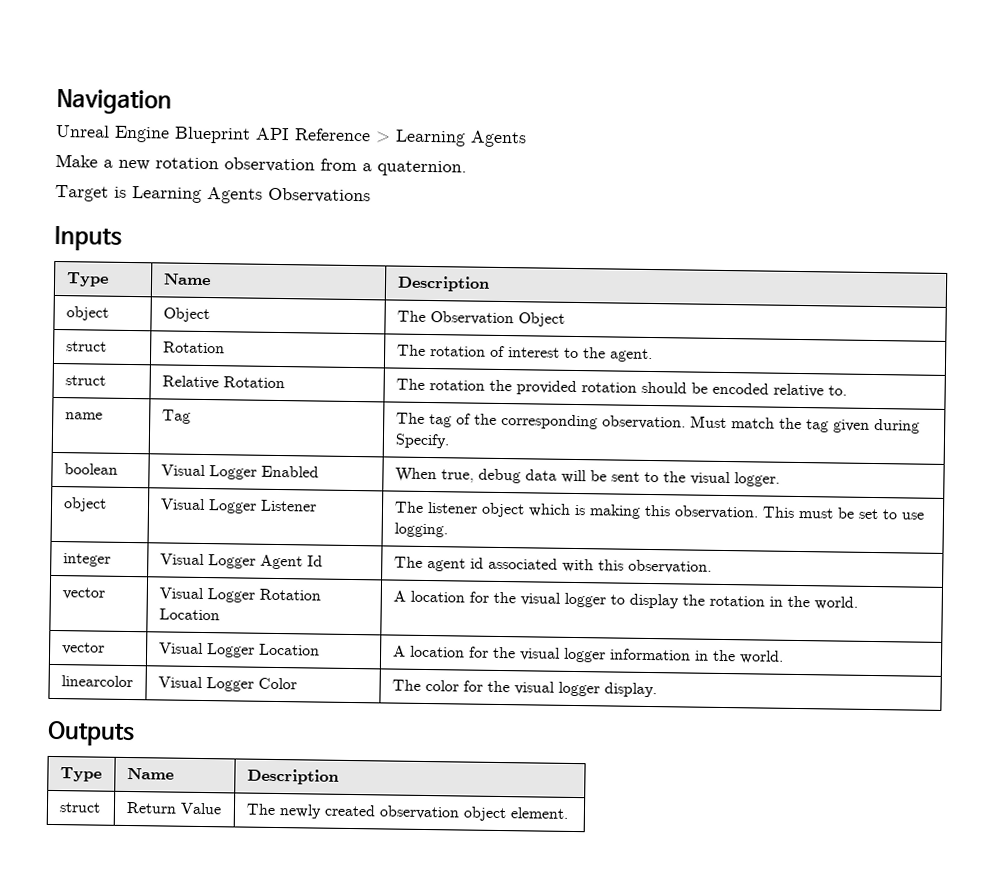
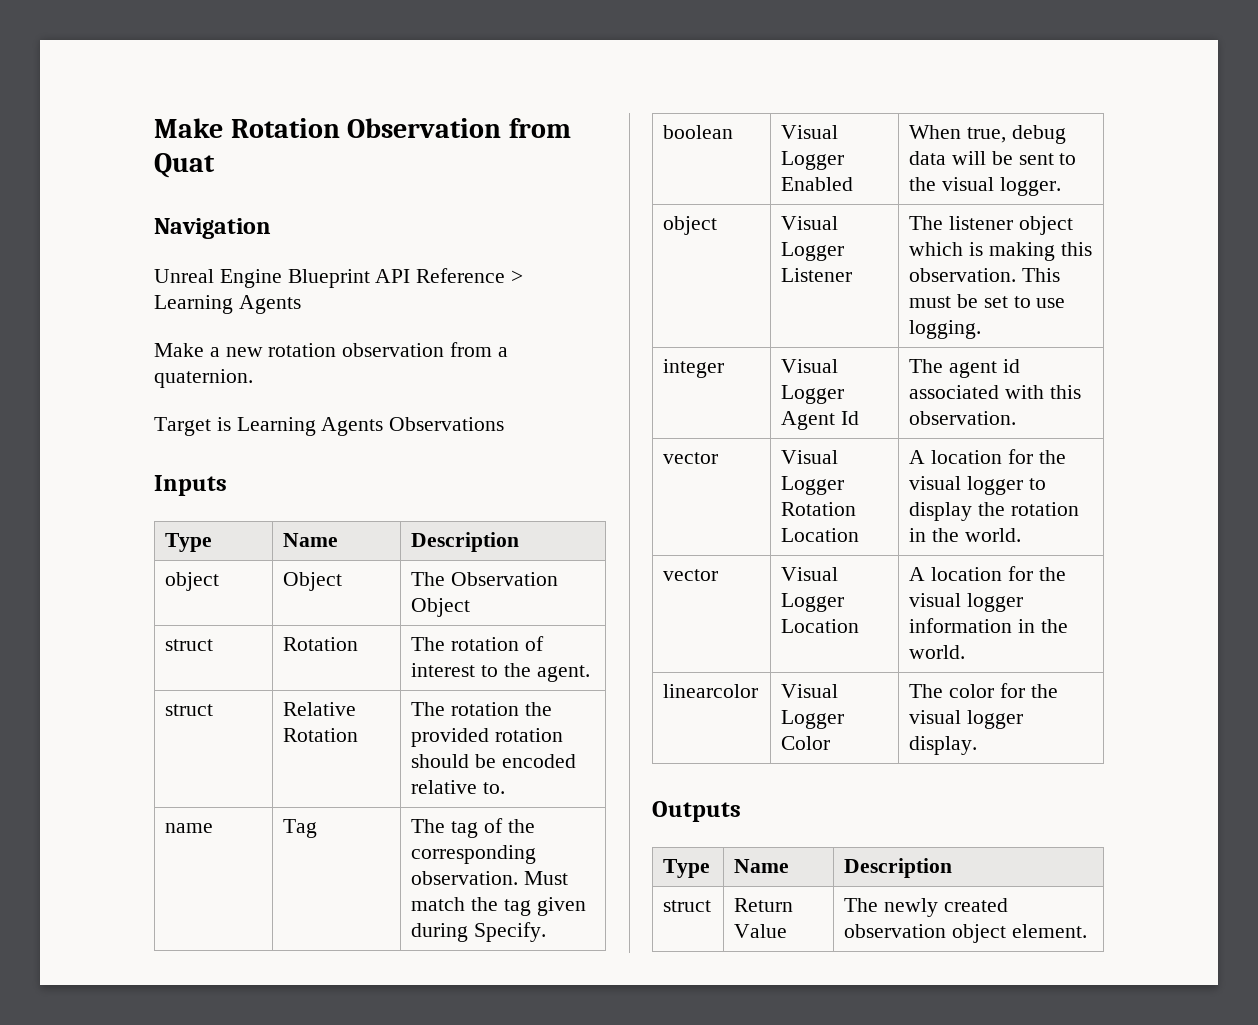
(56, 101) none -> [154,118,571,138] [154,153,215,178] Make Rotation Observation from Quat //

